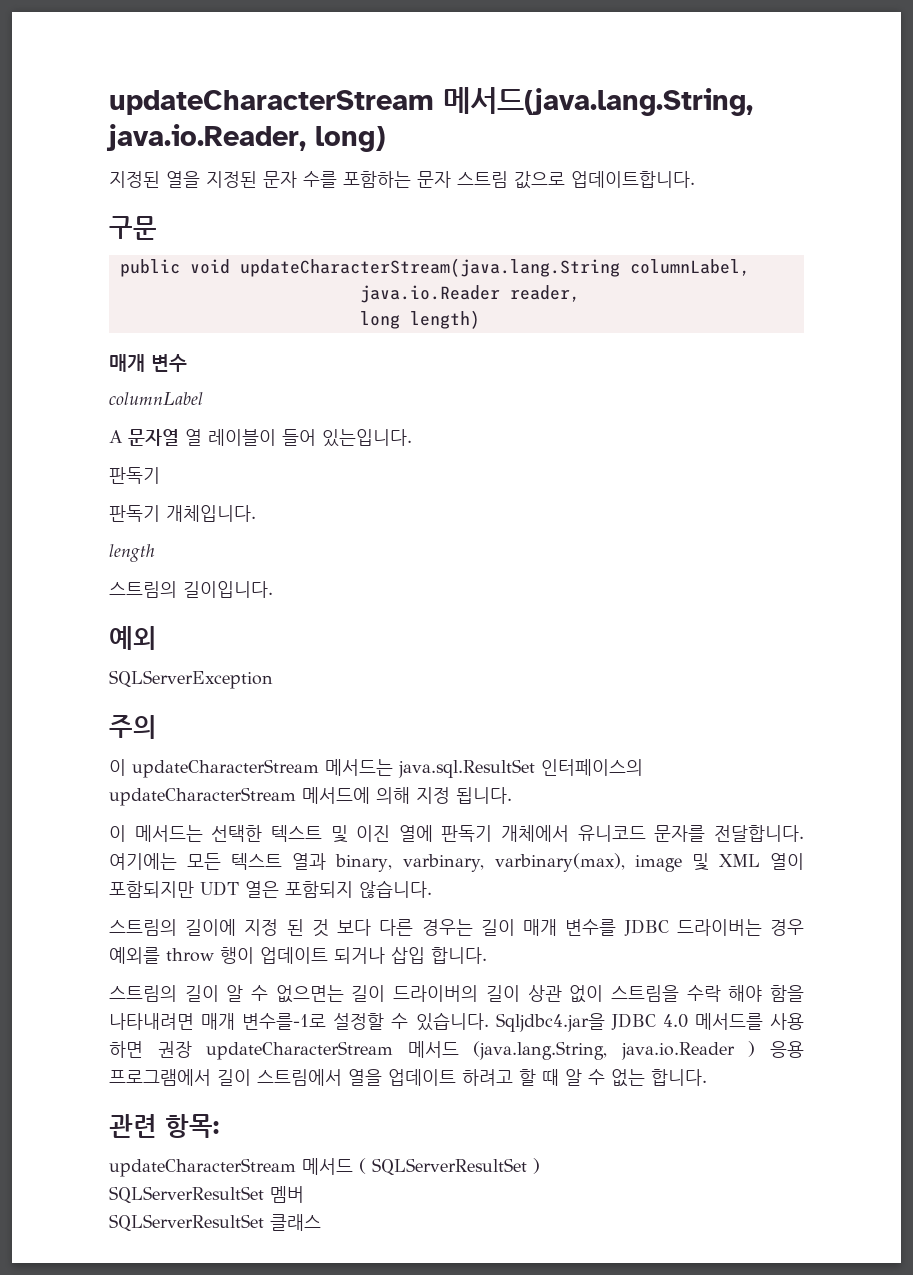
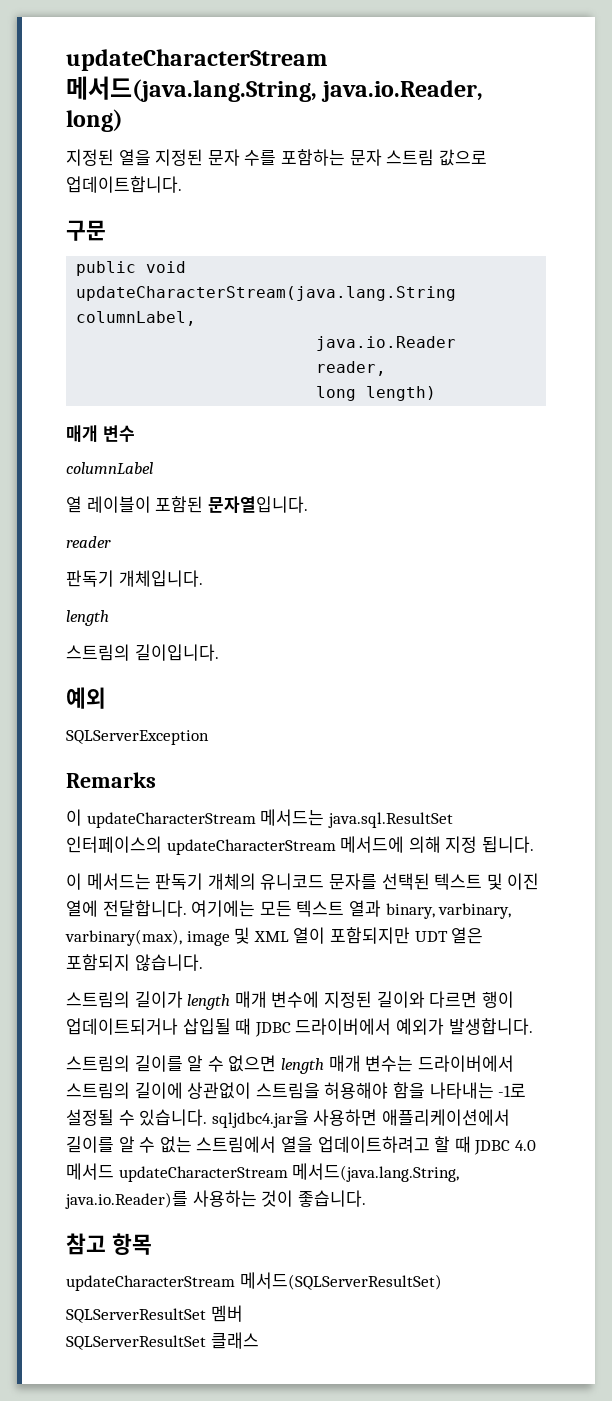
[109,429,412,447] [109,467,160,484] A 문자열 열 레이블이 들어 있는입니다. // 판독기 -> [66,496,308,513] [66,536,111,548] 열 레이블이 포함된 문자열입니다. // reader
[109,715,157,739] 주의 -> [66,772,156,788] Remarks
[211,825,706,843] 선택한 텍스트 및 이진 열에 판독기 개체에서 유니코드 문자를 -> [155,873,540,890] [66,900,98,917] 판독기 개체의 유니코드 문자를 선택된 텍스트 및 이진 열에
[185,919,805,937] [109,947,487,964] [109,985,805,1003] [109,1012,805,1032] [109,1041,804,1060] [109,1069,707,1087] [109,1114,219,1138] [109,1158,540,1177] 길이에 지정 된 것 보다 다른 경우는 길이 매개 변수를 JDBC 드라이버는 경우 예외를 throw 행이 업데이트 되거나 삽입 합니다. // 스트림의 길이 알 수 없으면는 길이 드라이버의 길이 상관 없이 스트림을 수락 해야 함을 나타내려면 매개 변수를-1로 설정할 수 있습니다. Sqljdbc4.jar을 JDBC 4.0 메서드를 사용 하면 권장 updateCharacterStream 메서드 (java.lang.String, java.io.Reader ) 응용 프로그램에서 길이 스트림에서 열을 업데이트 하려고 할 때 알 수 없는 합니다. // 관련 항목: // updateCharacterStream 메서드 ( SQLServerResultSet ) -> [134,991,514,1010] [66,1018,533,1037] [66,1055,514,1074] [66,1082,527,1099] [66,1109,510,1128] [66,1136,536,1155] [66,1163,460,1182] [65,1190,366,1209] [66,1233,152,1255] [66,1272,442,1291] 길이가 length 매개 변수에 지정된 길이와 다르면 행이 업데이트되거나 삽입될 때 JDBC 드라이버에서 예외가 발생합니다. // 스트림의 길이를 알 수 없으면 length 매개 변수는 드라이버에서 스트림의 길이에 상관없이 스트림을 허용해야 함을 나타내는 -1로 설정될 수 있습니다. sqljdbc4.jar을 사용하면 애플리케이션에서 길이를 알 수 없는 스트림에서 열을 업데이트하려고 할 때 JDBC 4.0 메서드 updateCharacterStream 메서드(java.lang.String, java.io.Reader)를 사용하는 것이 좋습니다. // 참고 항목 // updateCharacterStream 메서드(SQLServerResultSet)

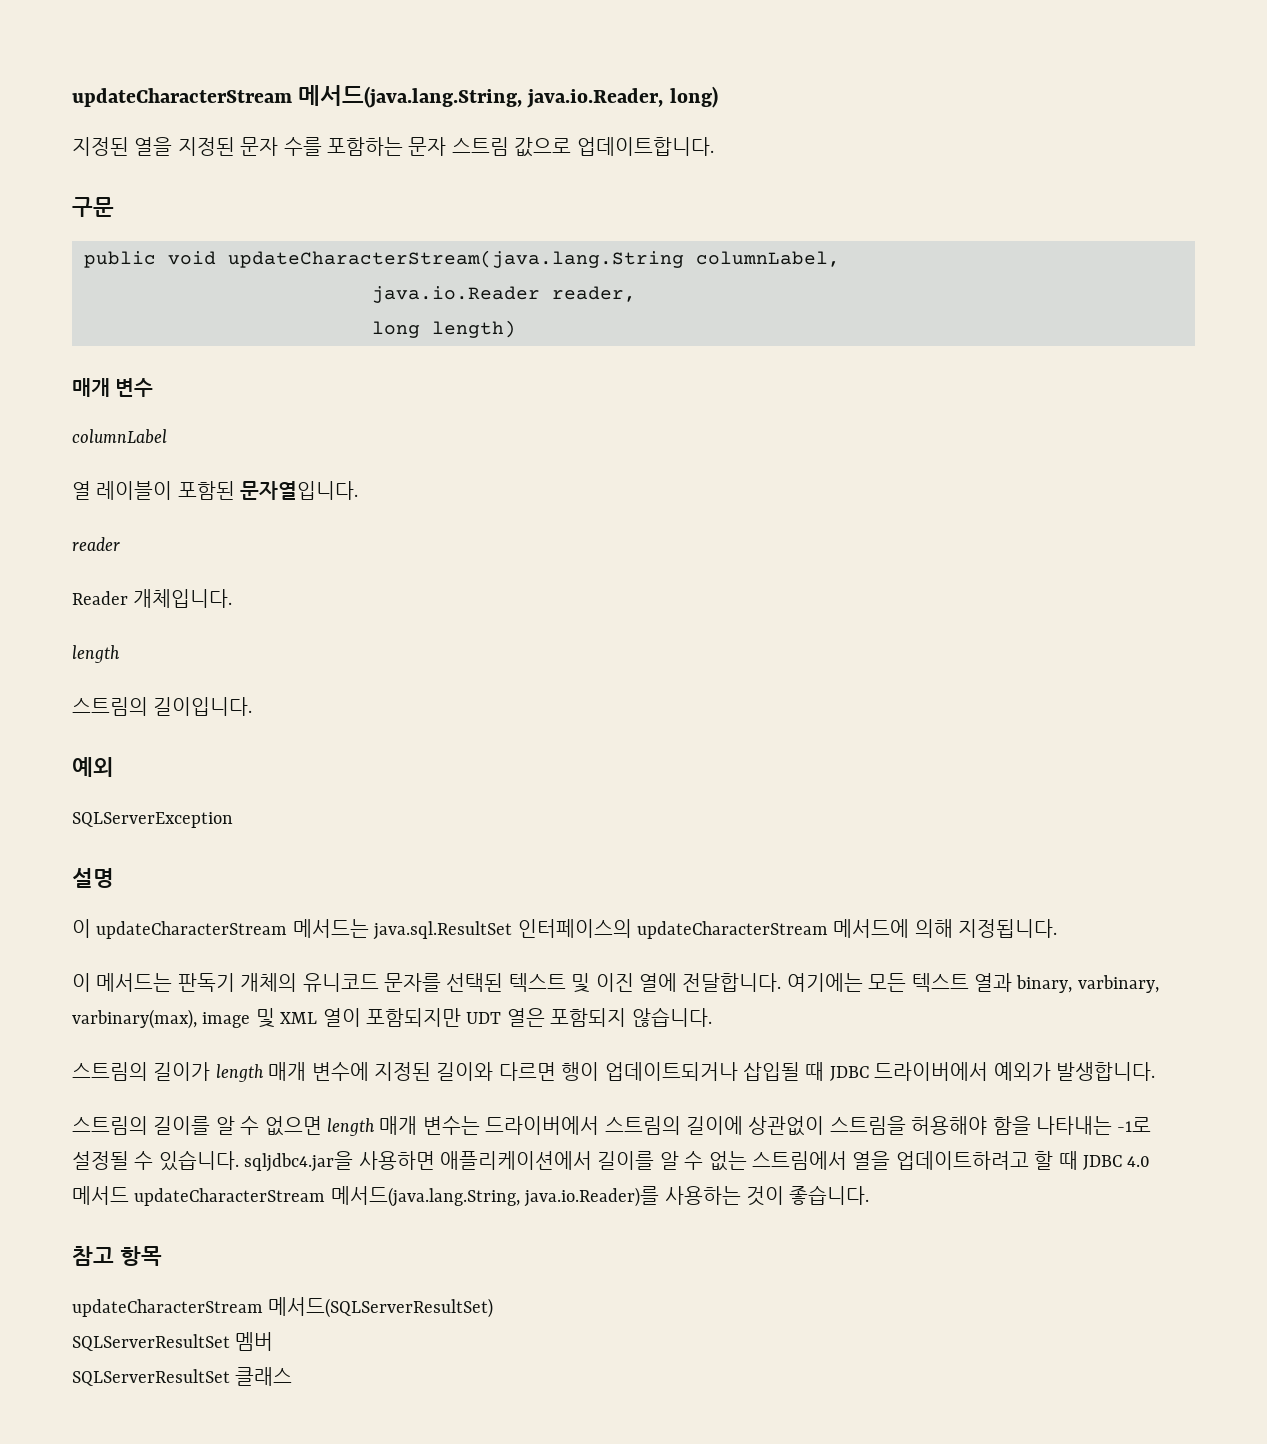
[66,570,114,587] 판독기 -> [72,591,128,605] Reader
[66,772,156,788] Remarks -> [72,868,114,888] 설명
[445,836,534,853] 지정 됩니다. -> [958,919,1058,938] 지정됩니다.

